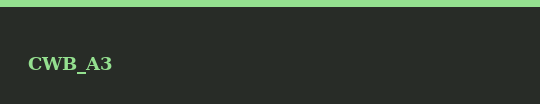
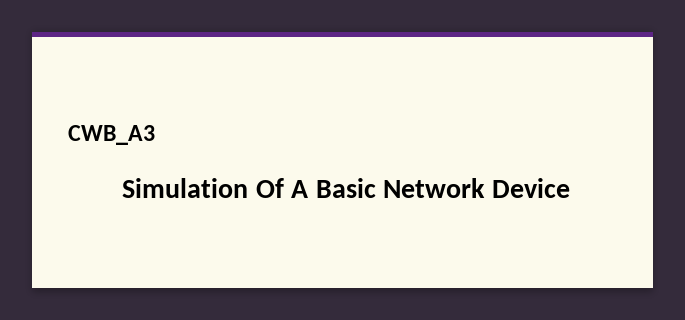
(113, 65) none -> [122,178,570,198] // Simulation Of A Basic Network Device

